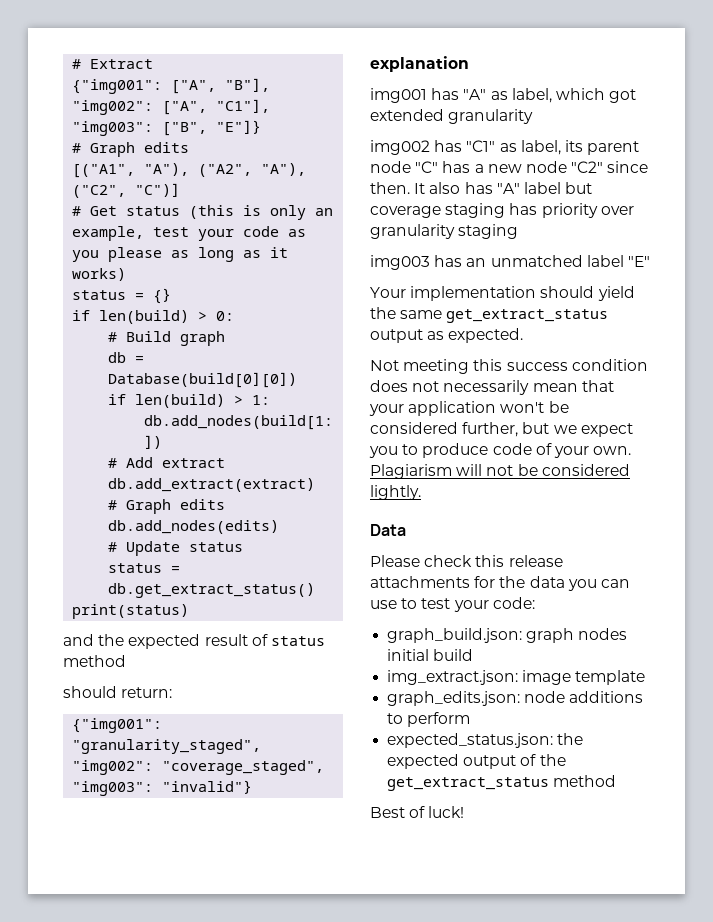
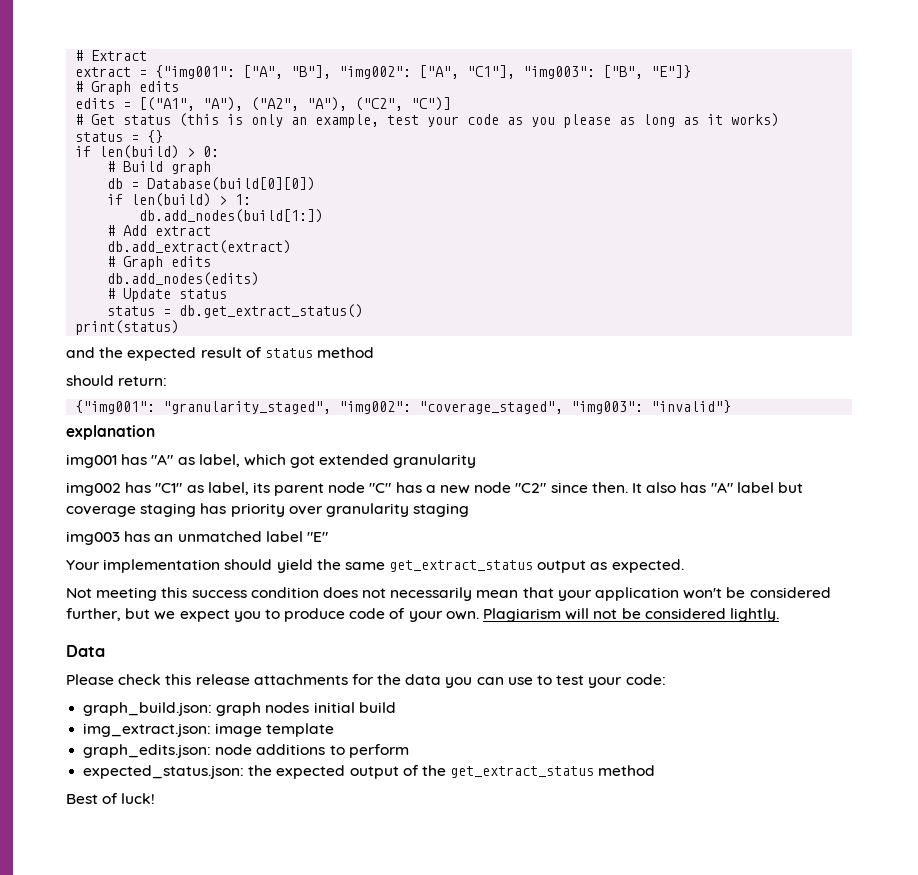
(154, 64) none -> [75,67,148,77] extract =
(190, 147) none -> [75,98,132,109] edits =

